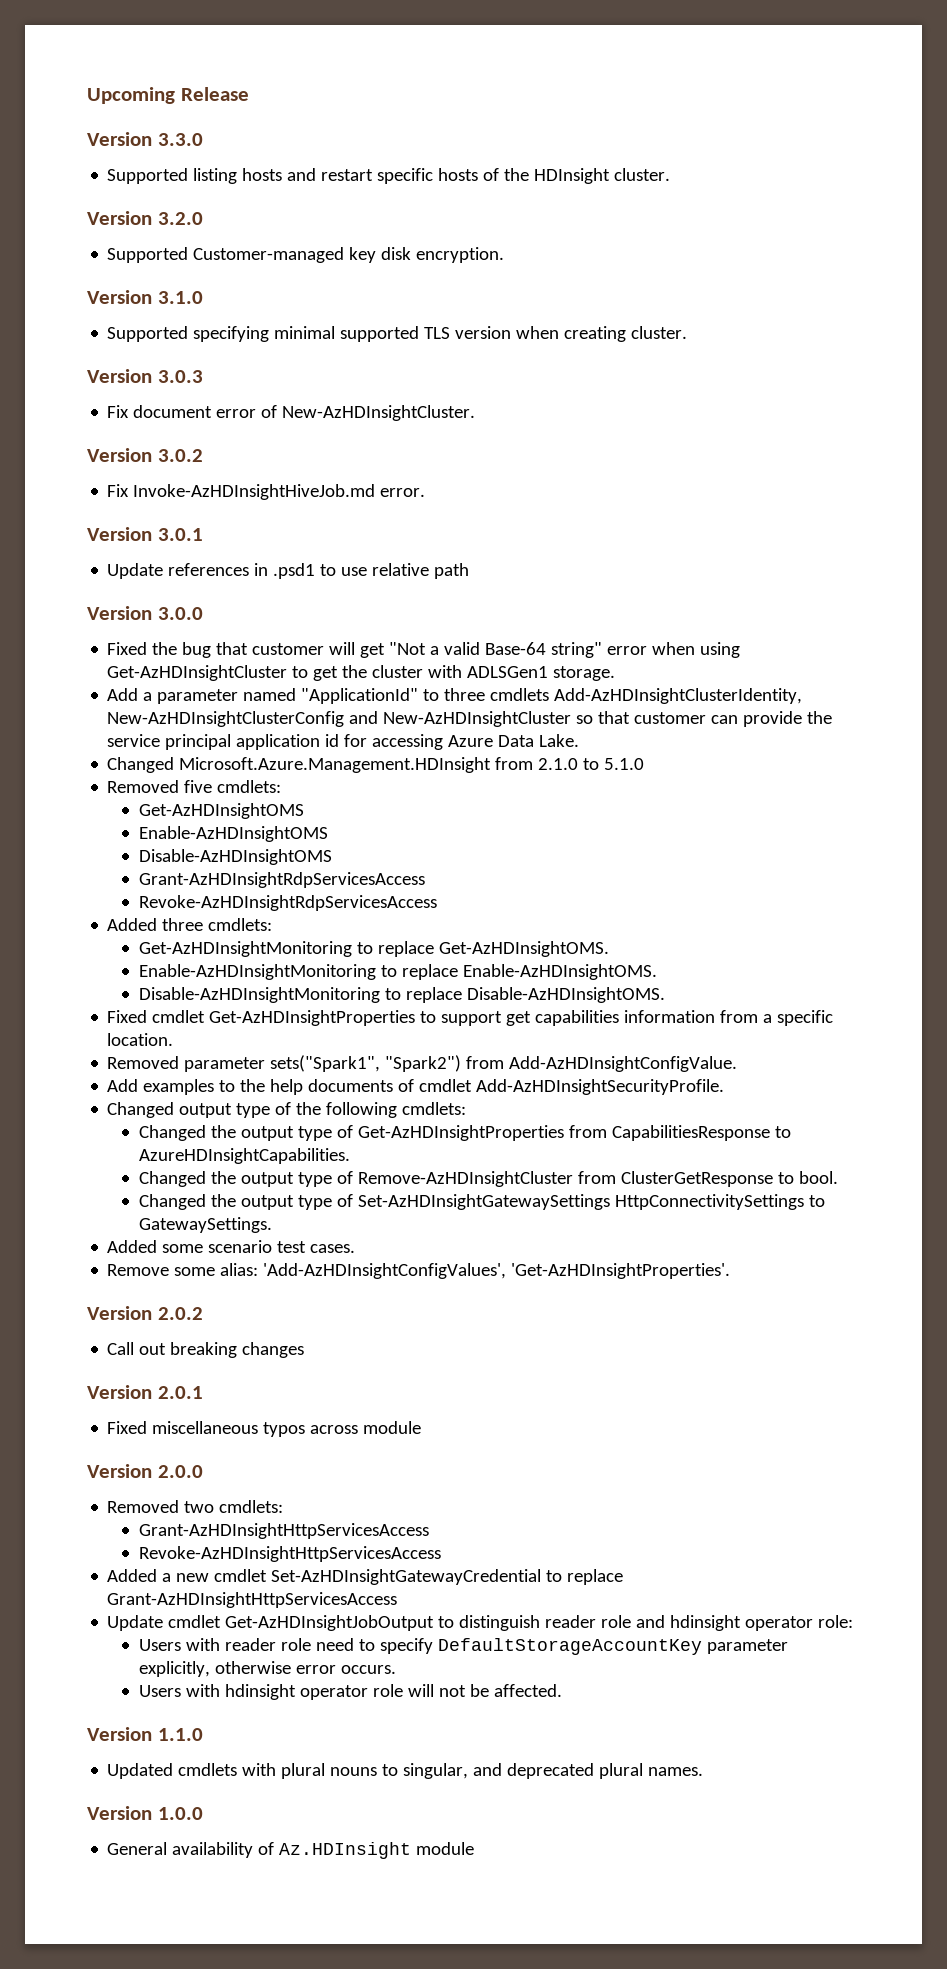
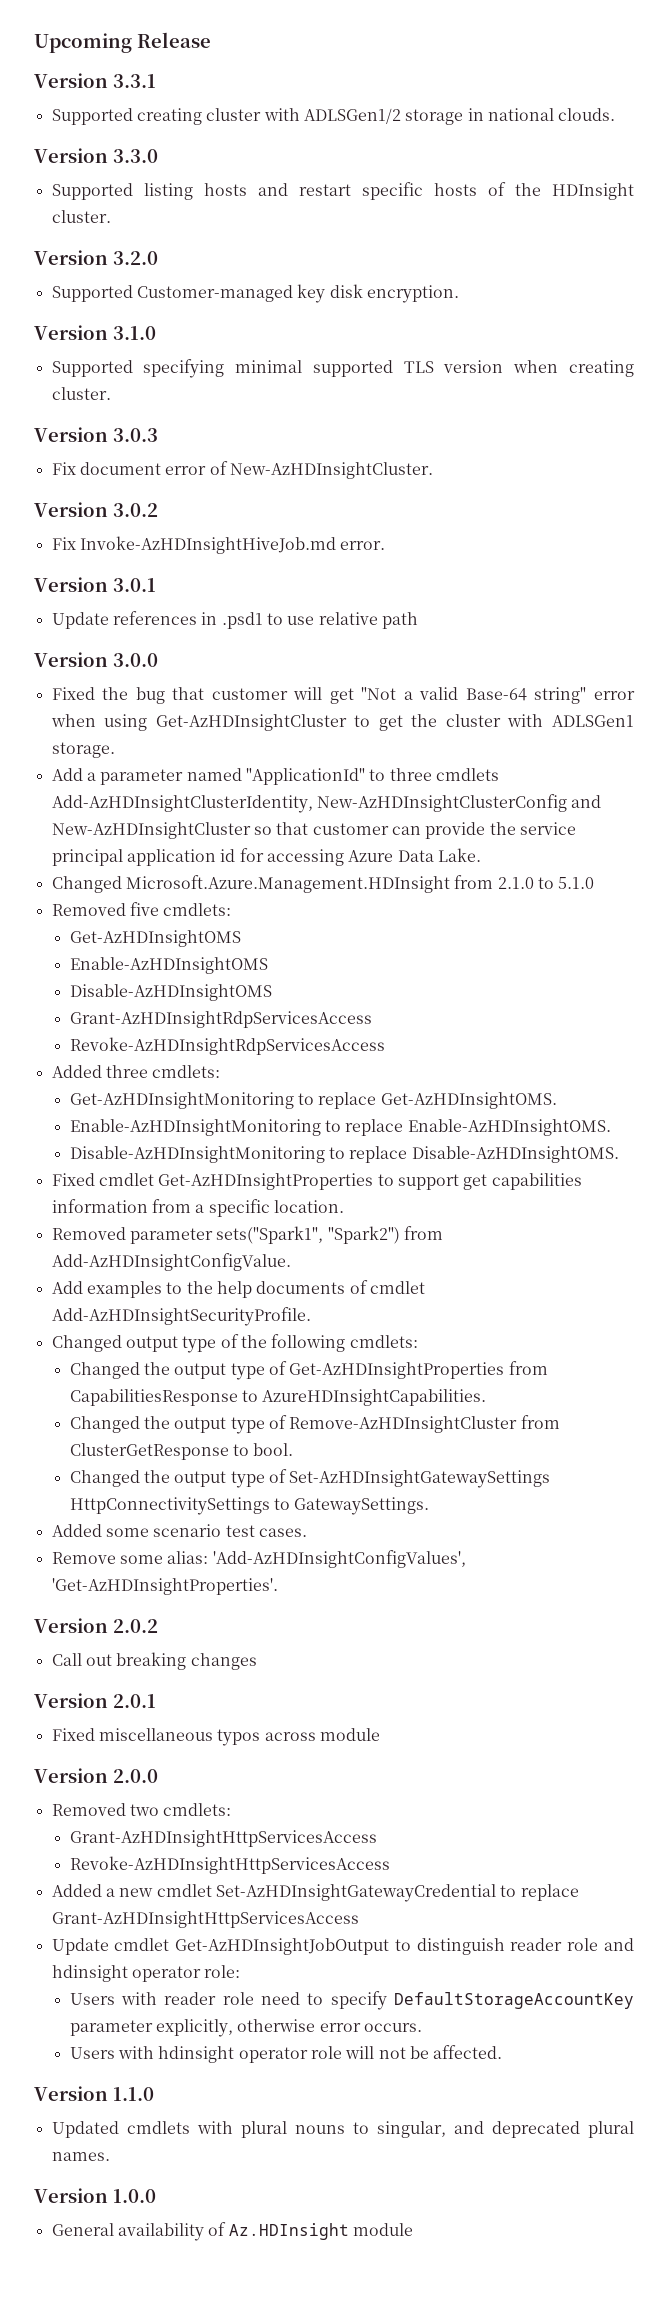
(249, 94) none -> [34,73,156,88] [51,108,616,125] // Version 3.3.1 // Supported creating cluster with ADLSGen1/2 storage in national clouds.

